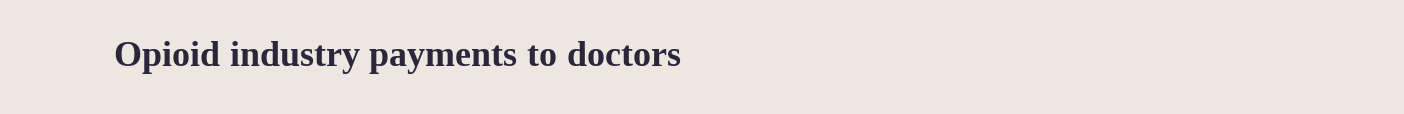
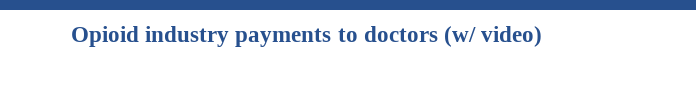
(681, 53) none -> [444,26,543,47] (w/ video)

